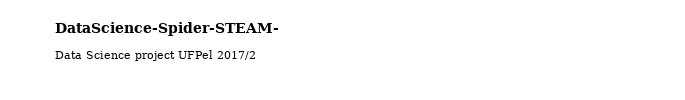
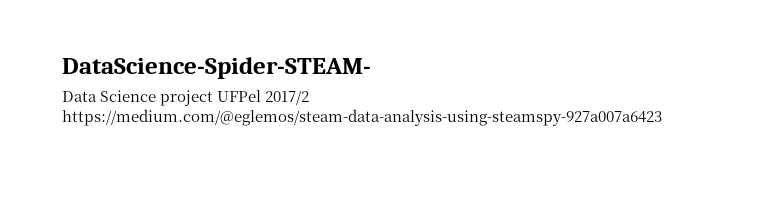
(256, 55) none -> [62,109,662,126] https://medium.com/@eglemos/steam-data-analysis-using-steamspy-927a007a6423

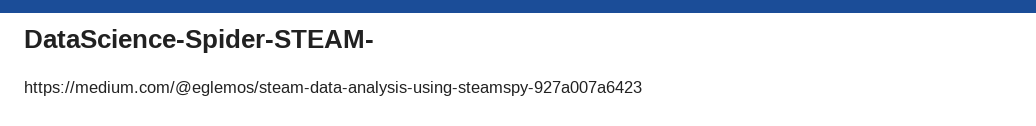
[62,90,310,106] Data Science project UFPel 2017/2 -> (374, 41) none

